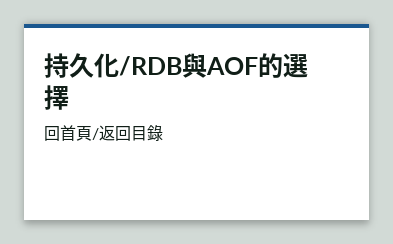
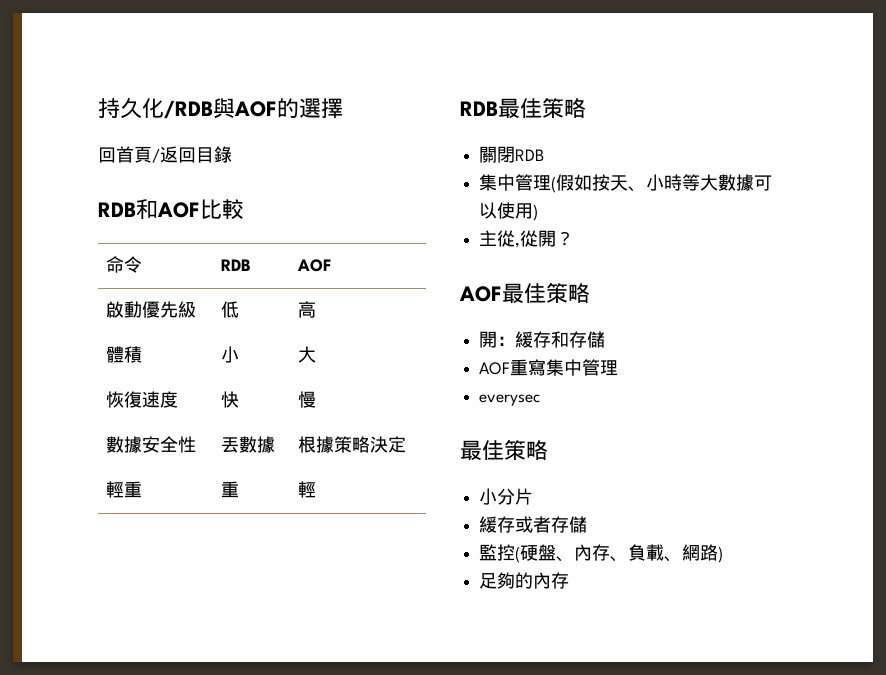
(163, 133) none -> [98,199,244,219] [106,256,143,273] [221,259,252,271] [297,259,332,272] [106,301,197,318] [221,301,240,318] [298,301,317,318] [106,346,143,363] [221,346,240,363] [298,346,317,363] [106,391,179,408] [221,391,240,408] [298,391,317,408] [106,436,197,453] [221,436,276,453] [298,436,407,453] [106,481,143,498] [221,481,240,498] [298,481,317,498] [460,98,586,118] [479,146,545,163] [479,174,773,193] [479,202,539,221] [479,230,575,248] [459,283,590,303] [479,331,606,348] [479,359,619,376] [479,394,541,406] [460,440,548,460] [479,488,534,505] [479,516,588,533] [479,544,724,563] [479,572,570,589] // RDB和AOF比較 // 命令 | RDB | AOF // 啟動優先級 | 低 | 高 // 體積 | 小 | 大 // 恢復速度 | 快 | 慢 // 數據安全性 | 丟數據 | 根據策略決定 // 輕重 | 重 | 輕 // RDB最佳策略 // 關閉RDB // 集中管理(假如按天、小時等大數據可以使用) // 主從,從開？ // AOF最佳策略 // 開：緩存和存儲 // AOF重寫集中管理 // everysec // 最佳策略 // 小分片 // 緩存或者存儲 // 監控(硬盤、內存、負載、網路) // 足夠的內存

